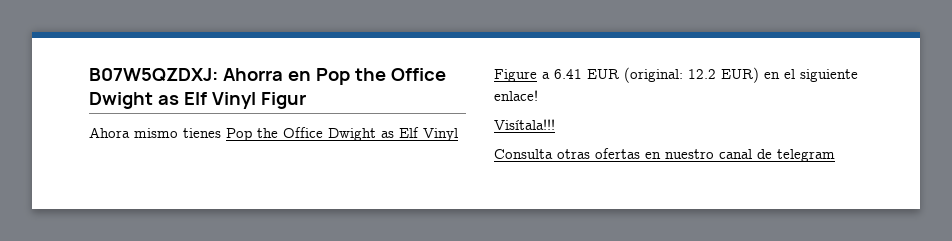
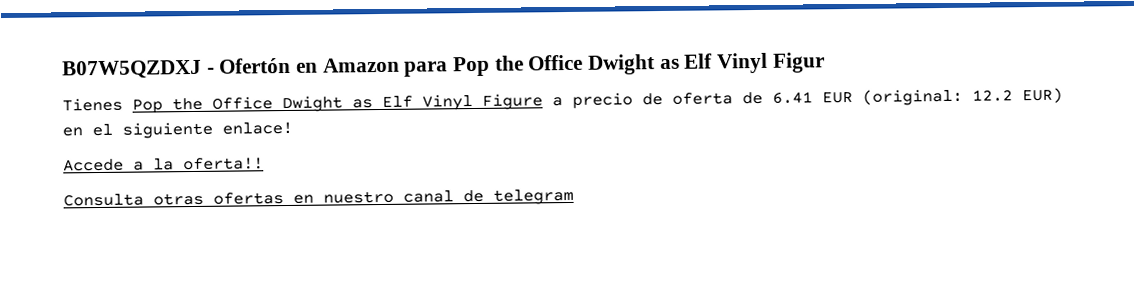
[89,68,311,82] B07W5QZDXJ: Ahorra en -> [62,57,449,80] B07W5QZDXJ - Ofertón en Amazon para
[89,127,221,138] Ahora mismo tienes -> [62,97,123,112] Tienes
(550, 75) none -> [572,91,763,109] precio de oferta de
[494,119,555,130] Visítala!!! -> [63,157,264,172] Accede a la oferta!!

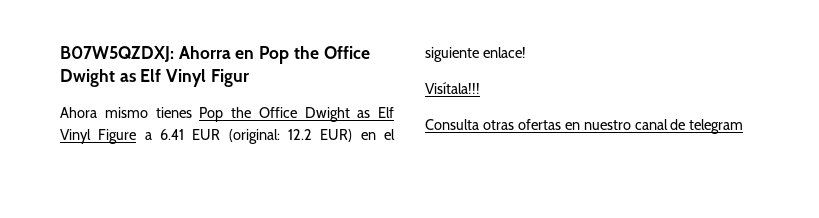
[62,57,449,80] B07W5QZDXJ - Ofertón en Amazon para -> [60,46,255,62] B07W5QZDXJ: Ahorra en
[62,97,123,112] Tienes -> [60,107,192,118] Ahora mismo tienes
[572,91,763,109] precio de oferta de -> (152, 136) none
[63,157,264,172] Accede a la oferta!! -> [425,82,480,94] Visítala!!!

